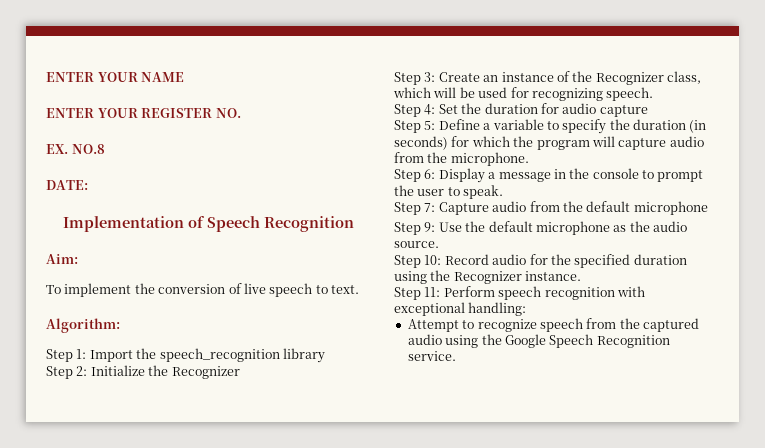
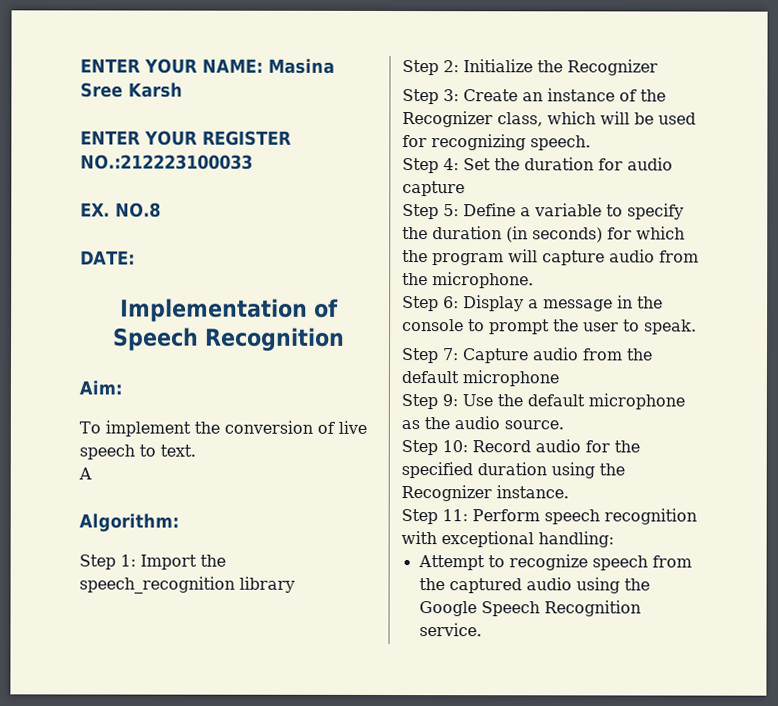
[46,72,185,82] ENTER YOUR NAME -> [80,58,335,74] [80,82,183,98] ENTER YOUR NAME: Masina Sree Karsh
[215,108,241,118] NO. -> [80,154,253,170] NO.:212223100033
(359, 289) none -> [78,467,92,480] // A

